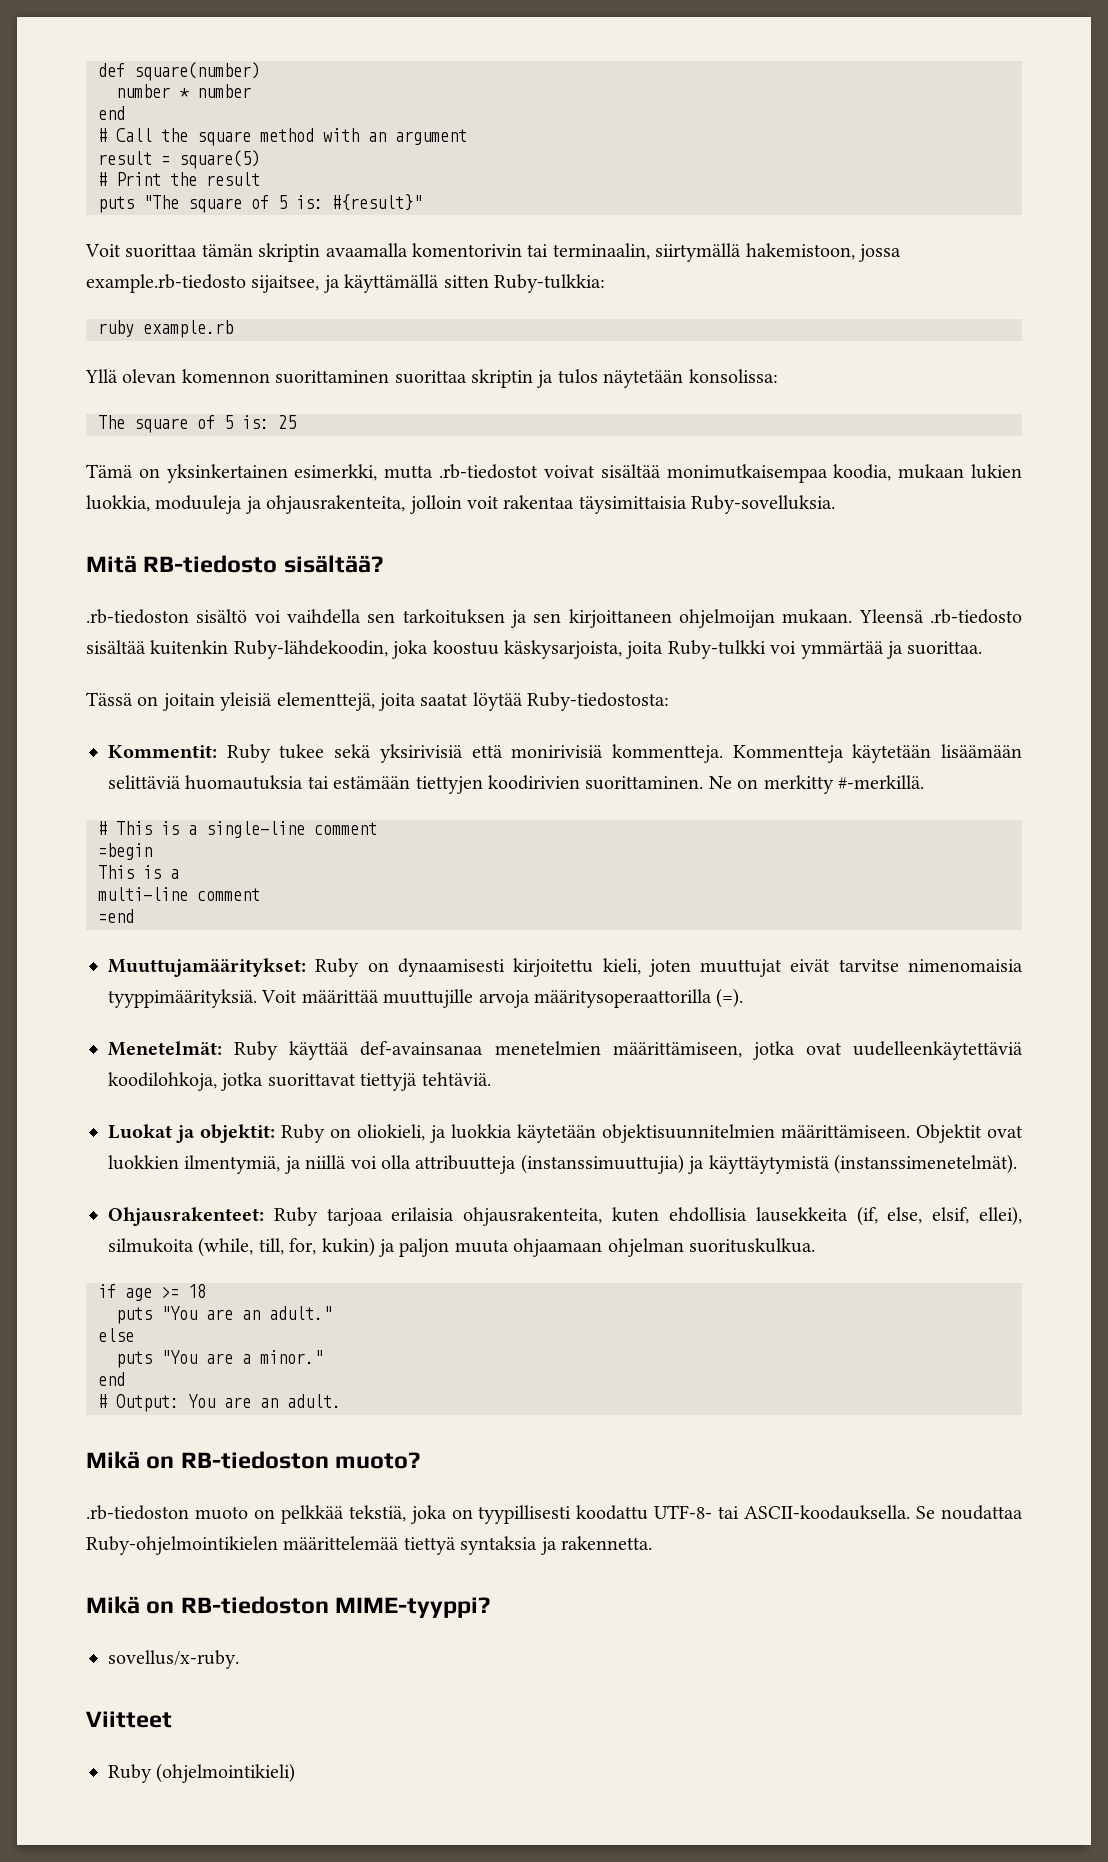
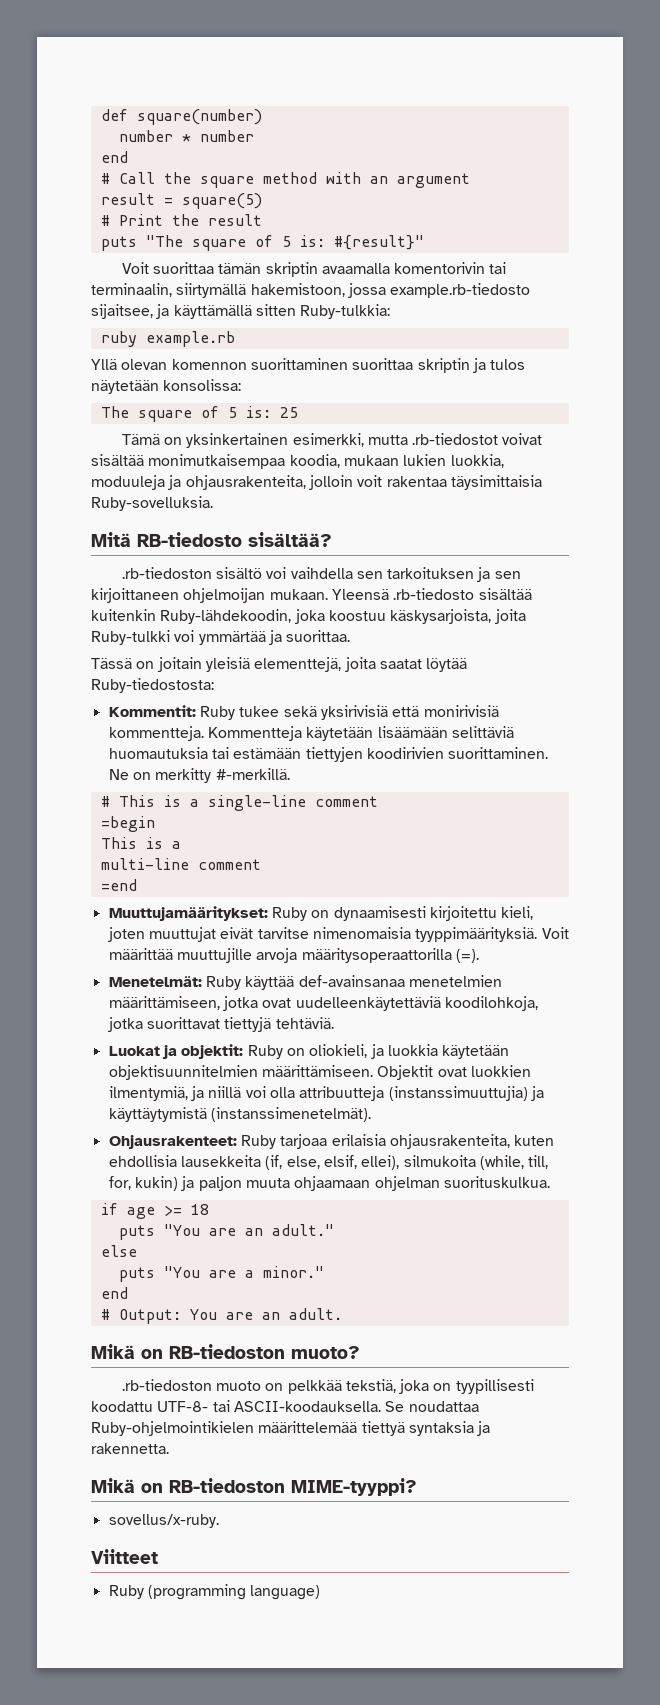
[156,1763,296,1783] (ohjelmointikieli) -> [147,1584,321,1600] (programming language)

